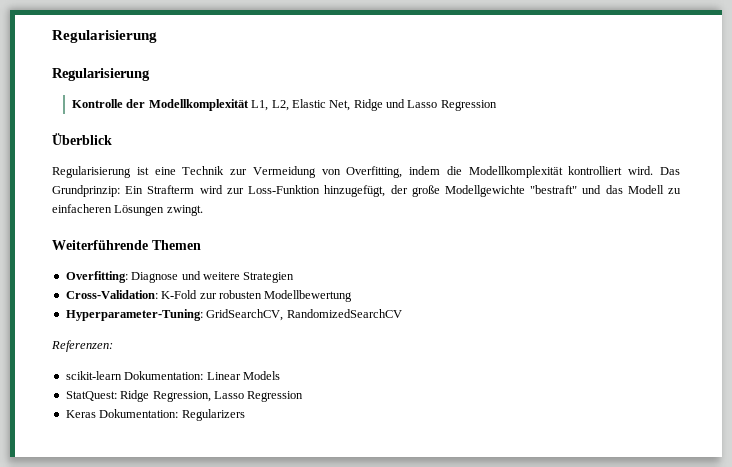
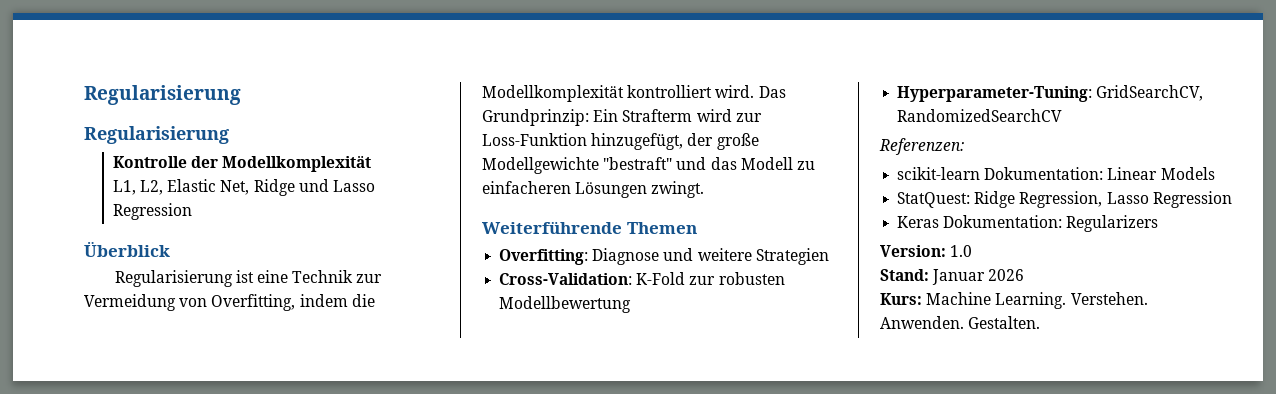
(249, 105) none -> (372, 163) //
(245, 415) none -> [880,245,973,257] [880,269,1025,285] [880,292,1148,309] [880,316,1041,329] // Version: 1.0 // Stand: Januar 2026 // Kurs: Machine Learning. Verstehen. Anwenden. Gestalten.

